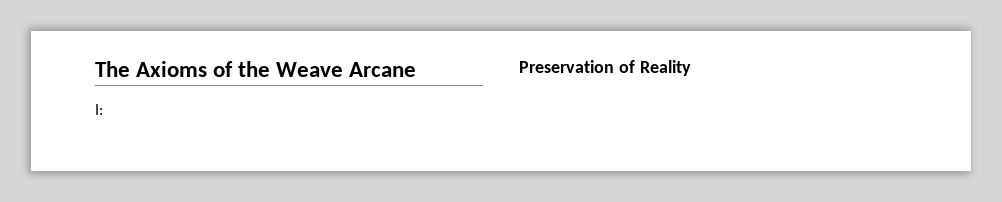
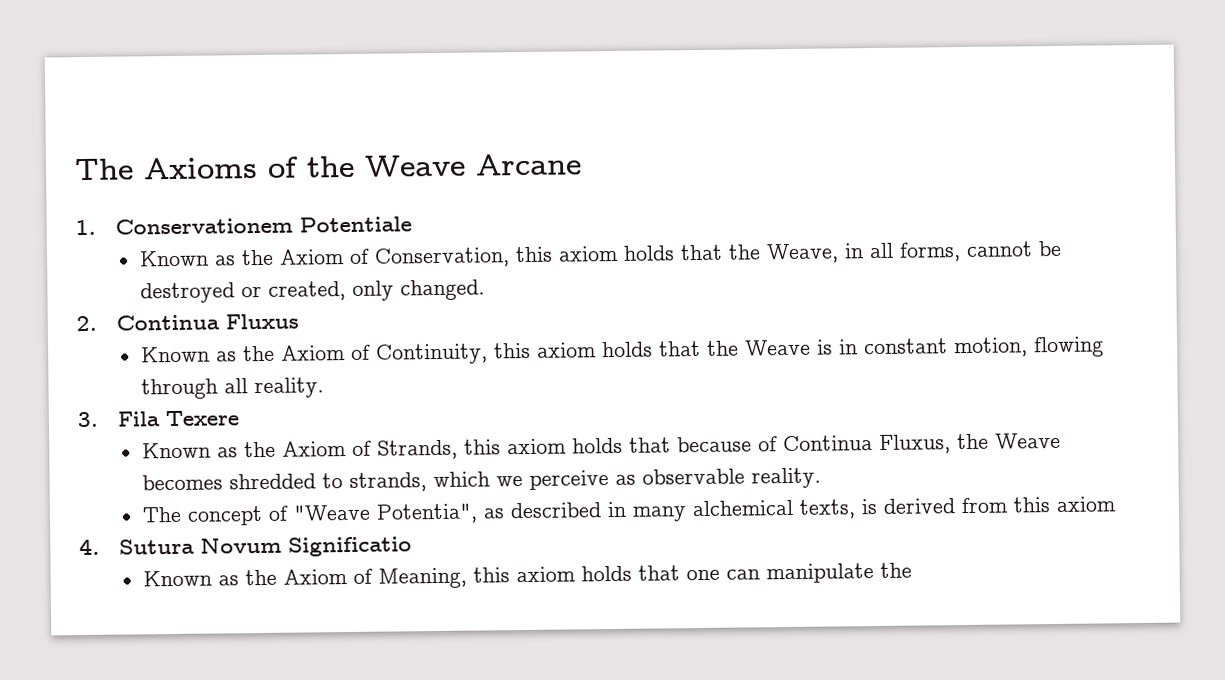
[95,104,103,115] [519,60,691,76] I: // Preservation of Reality -> [75,216,412,236] [138,240,1062,268] [139,279,485,304] [76,313,299,332] [140,336,1104,365] [140,377,324,400] [77,410,239,428] [141,432,1061,460] [141,467,821,493] [141,496,1116,526] [79,536,412,557] [142,562,912,589] 1. Conservationem Potentiale // Known as the Axiom of Conservation, this axiom holds that the Weave, in all forms, cannot be destroyed or created, only changed. // 2. Continua Fluxus // Known as the Axiom of Continuity, this axiom holds that the Weave is in constant motion, flowing through all reality. // 3. Fila Texere // Known as the Axiom of Strands, this axiom holds that because of Continua Fluxus, the Weave becomes shredded to strands, which we perceive as observable reality. // The concept of "Weave Potentia", as described in many alchemical texts, is derived from this axiom // 4. Sutura Novum Significatio // Known as the Axiom of Meaning, this axiom holds that one can manipulate the

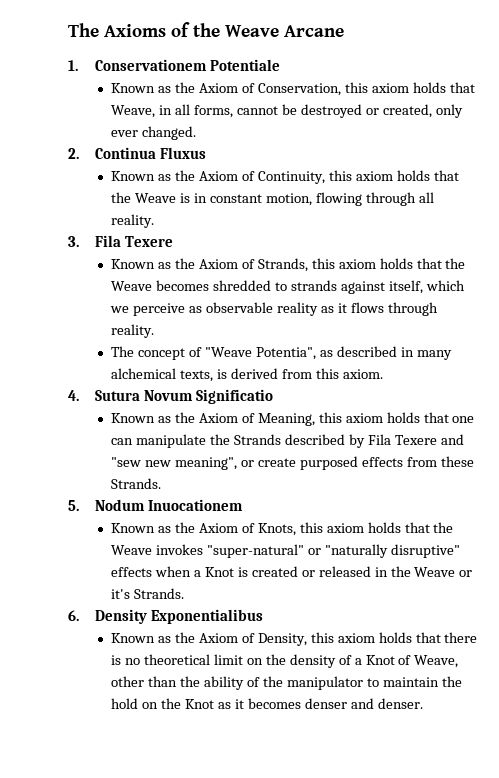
[727,244,761,260] the -> (475, 87) none
(394, 290) none -> [111,130,139,137] ever
[676,434,951,454] because of Continua Fluxus, -> (442, 263) none
[348,472,427,493] strands, -> [290,280,423,294] strands against itself,
(745, 476) none -> [276,302,438,316] reality as it flows through
[1055,496,1116,512] axiom -> [342,369,383,379] axiom.
(912, 570) none -> [234,434,464,448] [111,456,474,470] [111,478,162,489] [68,499,244,511] [111,522,454,536] [111,544,460,558] [111,566,473,577] [111,588,185,599] [68,609,264,624] [111,632,478,646] [111,654,459,668] [111,676,462,690] [111,698,423,709] Strands described by Fila Texere and "sew new meaning", or create purposed effects from these Strands. // 5. Nodum Inuocationem // Known as the Axiom of Knots, this axiom holds that the Weave invokes "super-natural" or "naturally disruptive" effects when a Knot is created or released in the Weave or it's Strands. // 6. Density Exponentialibus // Known as the Axiom of Density, this axiom holds that there is no theoretical limit on the density of a Knot of Weave, other than the ability of the manipulator to maintain the hold on the Knot as it becomes denser and denser.

